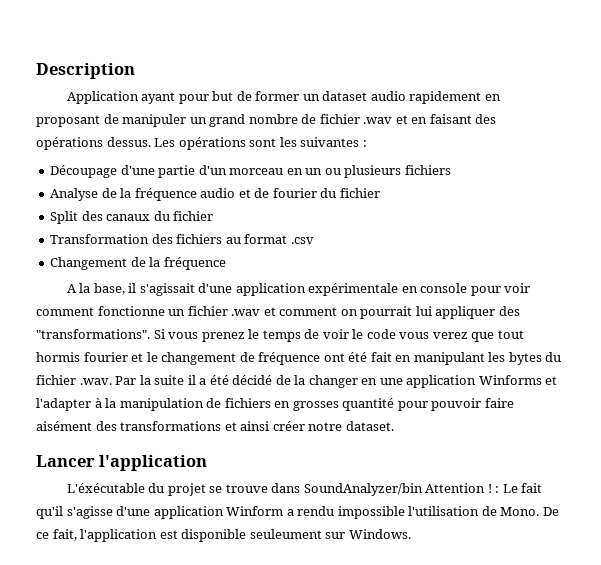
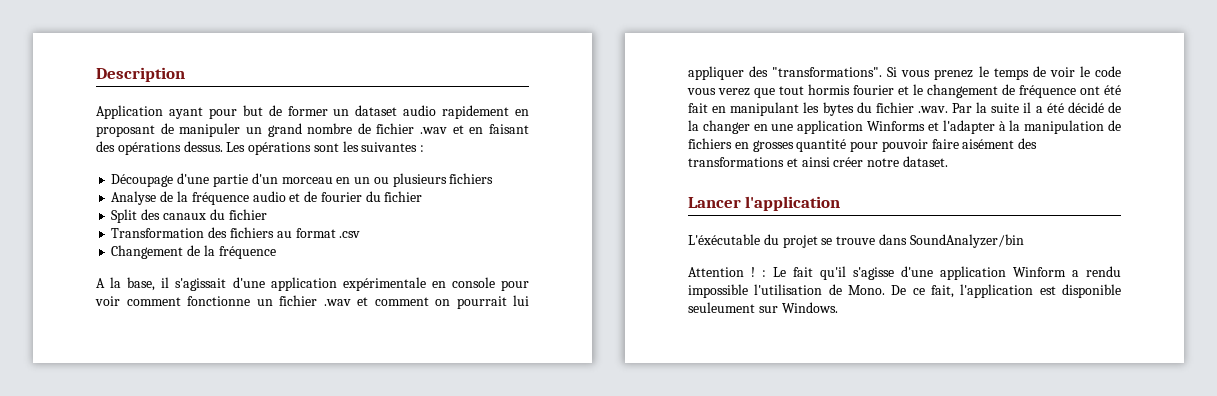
(423, 489) none -> (1024, 241) //

